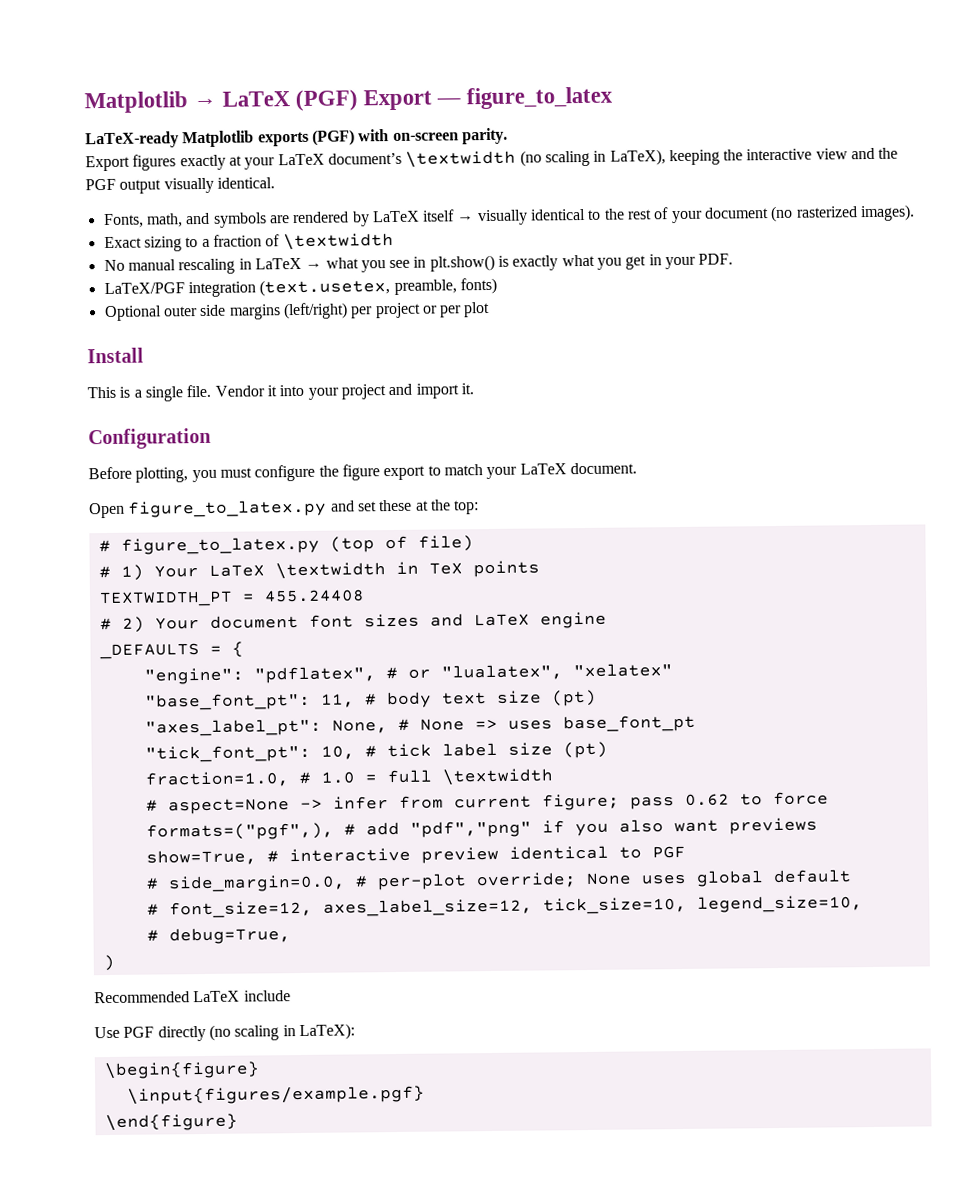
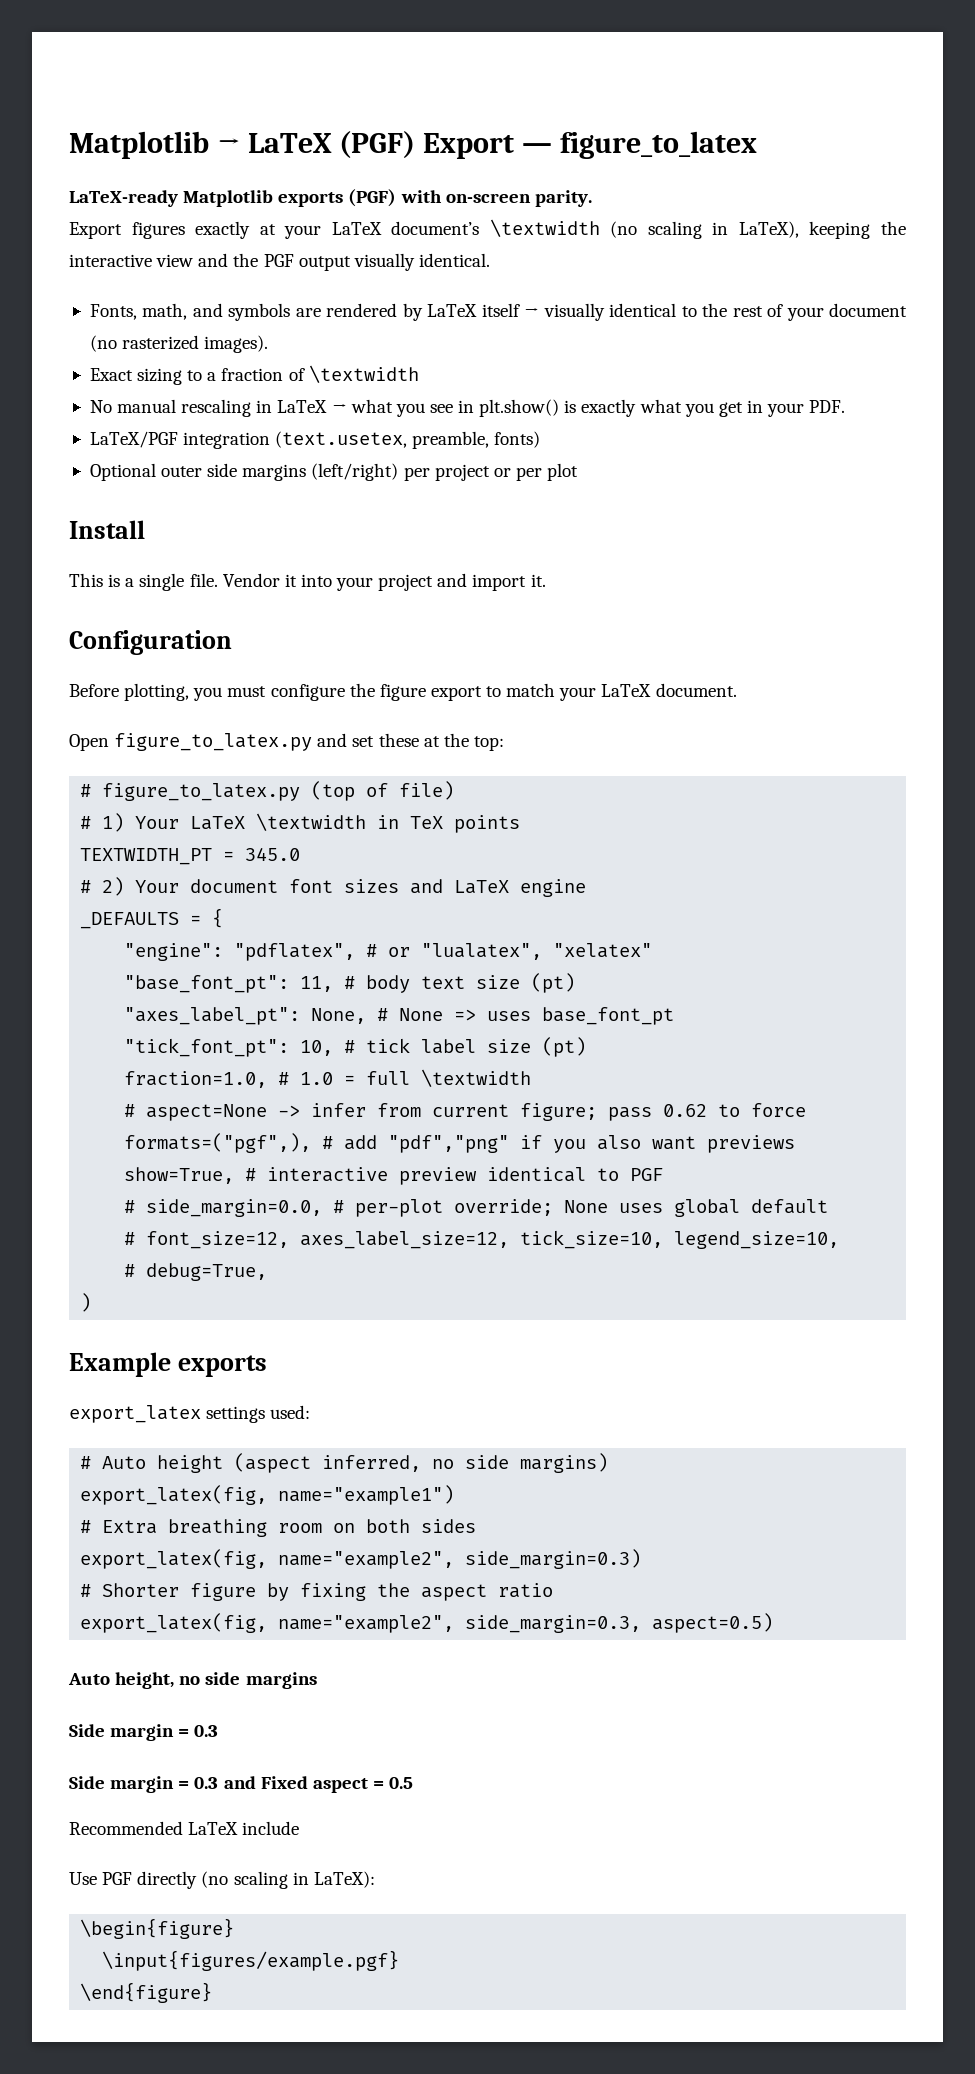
[263,589,365,603] 455.24408 -> [245,847,301,861] 345.0
(115, 963) none -> [69,1352,267,1377] [69,1405,311,1423] [80,1453,609,1473] [80,1485,455,1505] [80,1519,477,1537] [80,1549,642,1569] [80,1583,554,1601] [80,1613,774,1633] [68,1672,317,1689] [69,1724,219,1741] [69,1776,414,1793] // Example exports // export_latex settings used: // # Auto height (aspect inferred, no side margins) // export_latex(fig, name="example1") // # Extra breathing room on both sides // export_latex(fig, name="example2", side_margin=0.3) // # Shorter figure by fixing the aspect ratio // export_latex(fig, name="example2", side_margin=0.3, aspect=0.5) // Auto height, no side margins // Side margin = 0.3 // Side margin = 0.3 and Fixed aspect = 0.5

